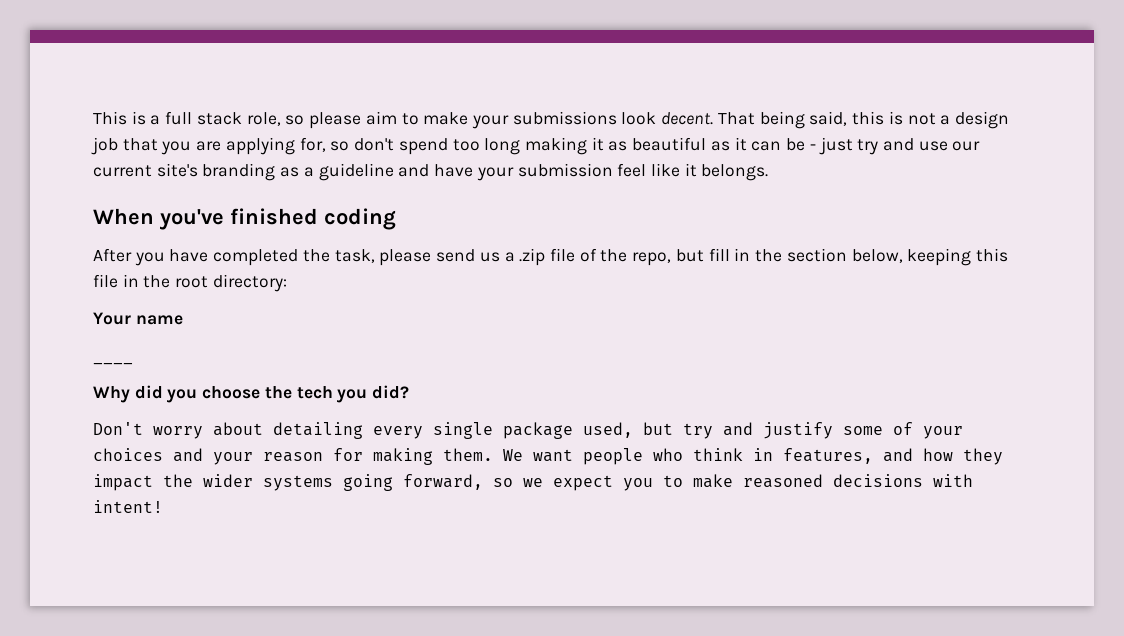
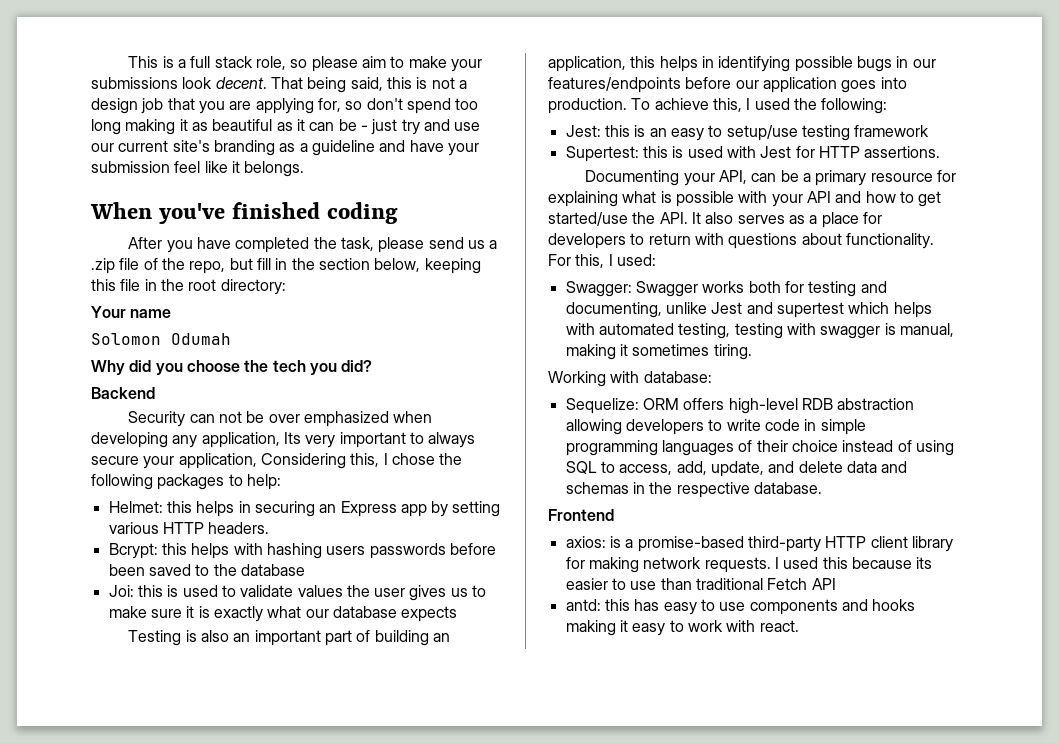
[93,361,133,365] ____ -> [91,333,231,345] Solomon Odumah
[93,422,963,439] [93,448,1003,465] [93,474,973,491] [93,500,163,513] Don't worry about detailing every single package used, but try and justify some of your choices and your reason for making them. We want people who think in features, and how they impact the wider systems going forward, so we expect you to make reasoned decisions with intent! -> [91,387,155,399] [128,411,433,427] [91,432,476,448] [91,453,463,469] [91,474,281,490] [108,501,501,517] [108,522,270,534] [108,543,496,559] [108,564,305,576] [108,585,487,601] [108,606,458,622] [128,630,450,646] [548,56,936,72] [548,77,907,93] [548,98,888,114] [565,125,930,141] [565,146,941,162] [585,170,956,186] [548,191,942,207] [548,212,882,228] [548,233,934,249] [548,254,656,268] [565,281,887,297] [565,302,932,318] [565,323,954,339] [565,344,752,360] [548,371,712,387] [565,398,915,414] [565,419,866,435] [565,440,954,456] [565,461,908,477] [565,482,822,498] [548,509,614,521] [565,536,953,552] [565,557,933,573] [565,578,836,590] [565,599,916,615] [565,620,799,636] Backend // Security can not be over emphasized when developing any application, Its very important to always secure your application, Considering this, I chose the following packages to help: // Helmet: this helps in securing an Express app by setting various HTTP headers. // Bcrypt: this helps with hashing users passwords before been saved to the database // Joi: this is used to validate values the user gives us to make sure it is exactly what our database expects // Testing is also an important part of building an application, this helps in identifying possible bugs in our features/endpoints before our application goes into production. To achieve this, I used the following: // Jest: this is an easy to setup/use testing framework // Supertest: this is used with Jest for HTTP assertions. // Documenting your API, can be a primary resource for explaining what is possible with your API and how to get started/use the API. It also serves as a place for developers to return with questions about functionality. For this, I used: // Swagger: Swagger works both for testing and documenting, unlike Jest and supertest which helps with automated testing, testing with swagger is manual, making it sometimes tiring. // Working with database: // Sequelize: ORM offers high-level RDB abstraction allowing developers to write code in simple programming languages of their choice instead of using SQL to access, add, update, and delete data and schemas in the respective database. // Frontend // axios: is a promise-based third-party HTTP client library for making network requests. I used this because its easier to use than traditional Fetch API // antd: this has easy to use components and hooks making it easy to work with react.

